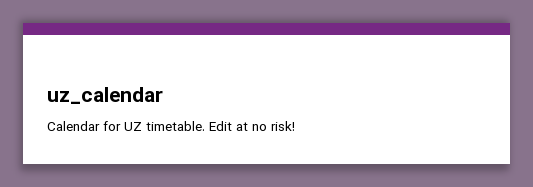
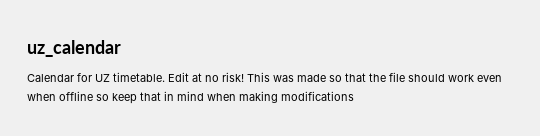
(295, 126) none -> [247,72,502,82] [27,91,354,104] This was made so that the file should work even when offline so keep that in mind when making modifications

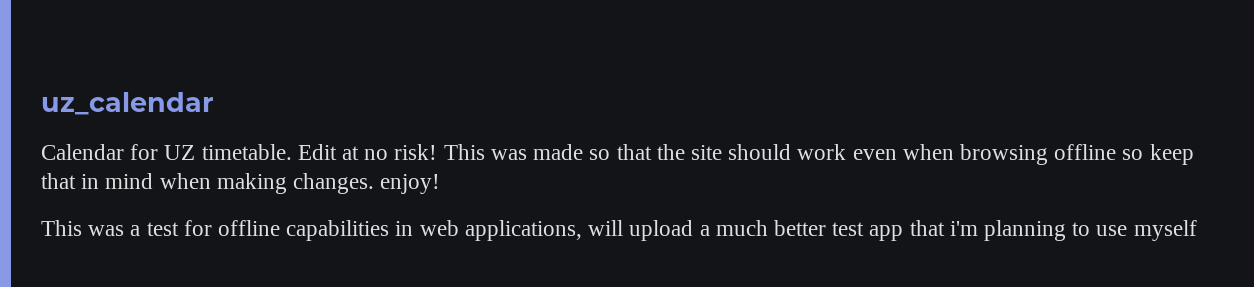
[389,72,405,82] file -> [690,145,722,160] site
(56, 97) none -> [959,144,1048,165] browsing
[281,91,354,101] modifications -> [293,173,441,194] [41,220,1197,241] changes. enjoy! // This was a test for offline capabilities in web applications, will upload a much better test app that i'm planning to use myself

